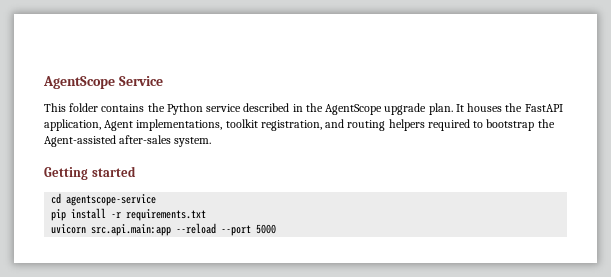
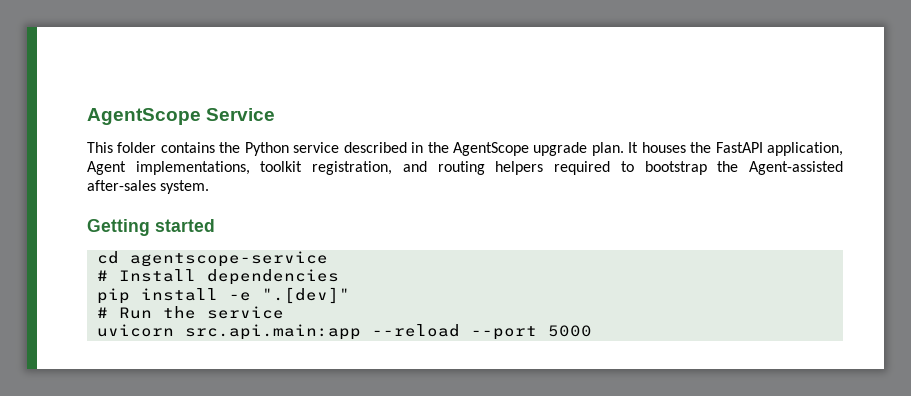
(157, 200) none -> [96,269,339,285] // # Install dependencies
[111,209,207,221] -r requirements.txt -> [228,287,350,304] [96,306,284,319] -e ".[dev]" // # Run the service

